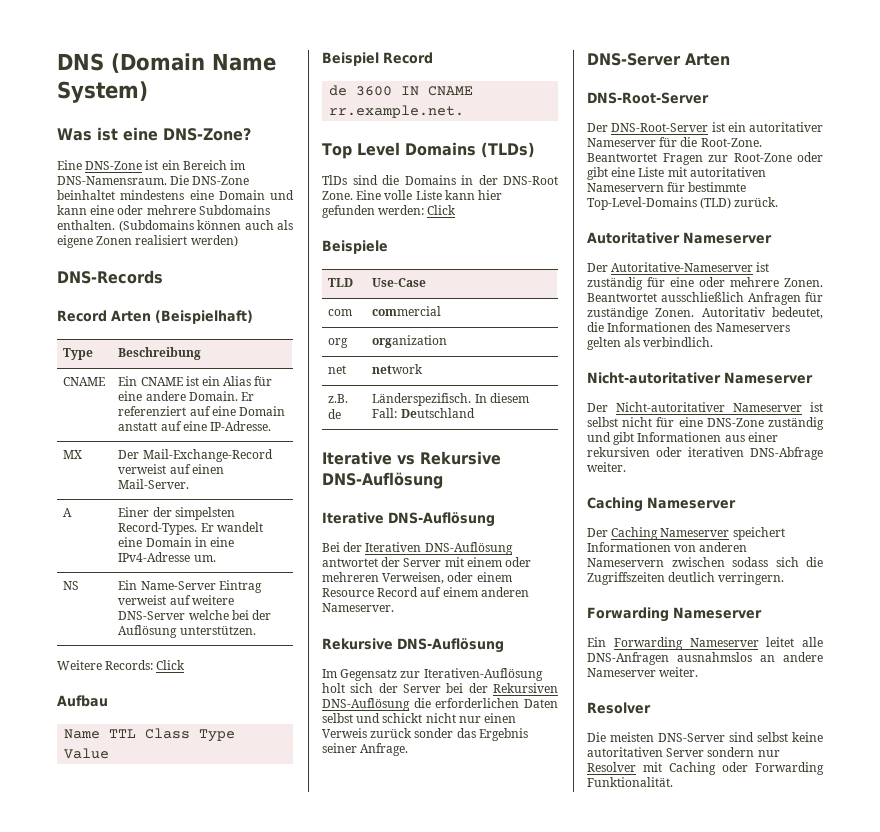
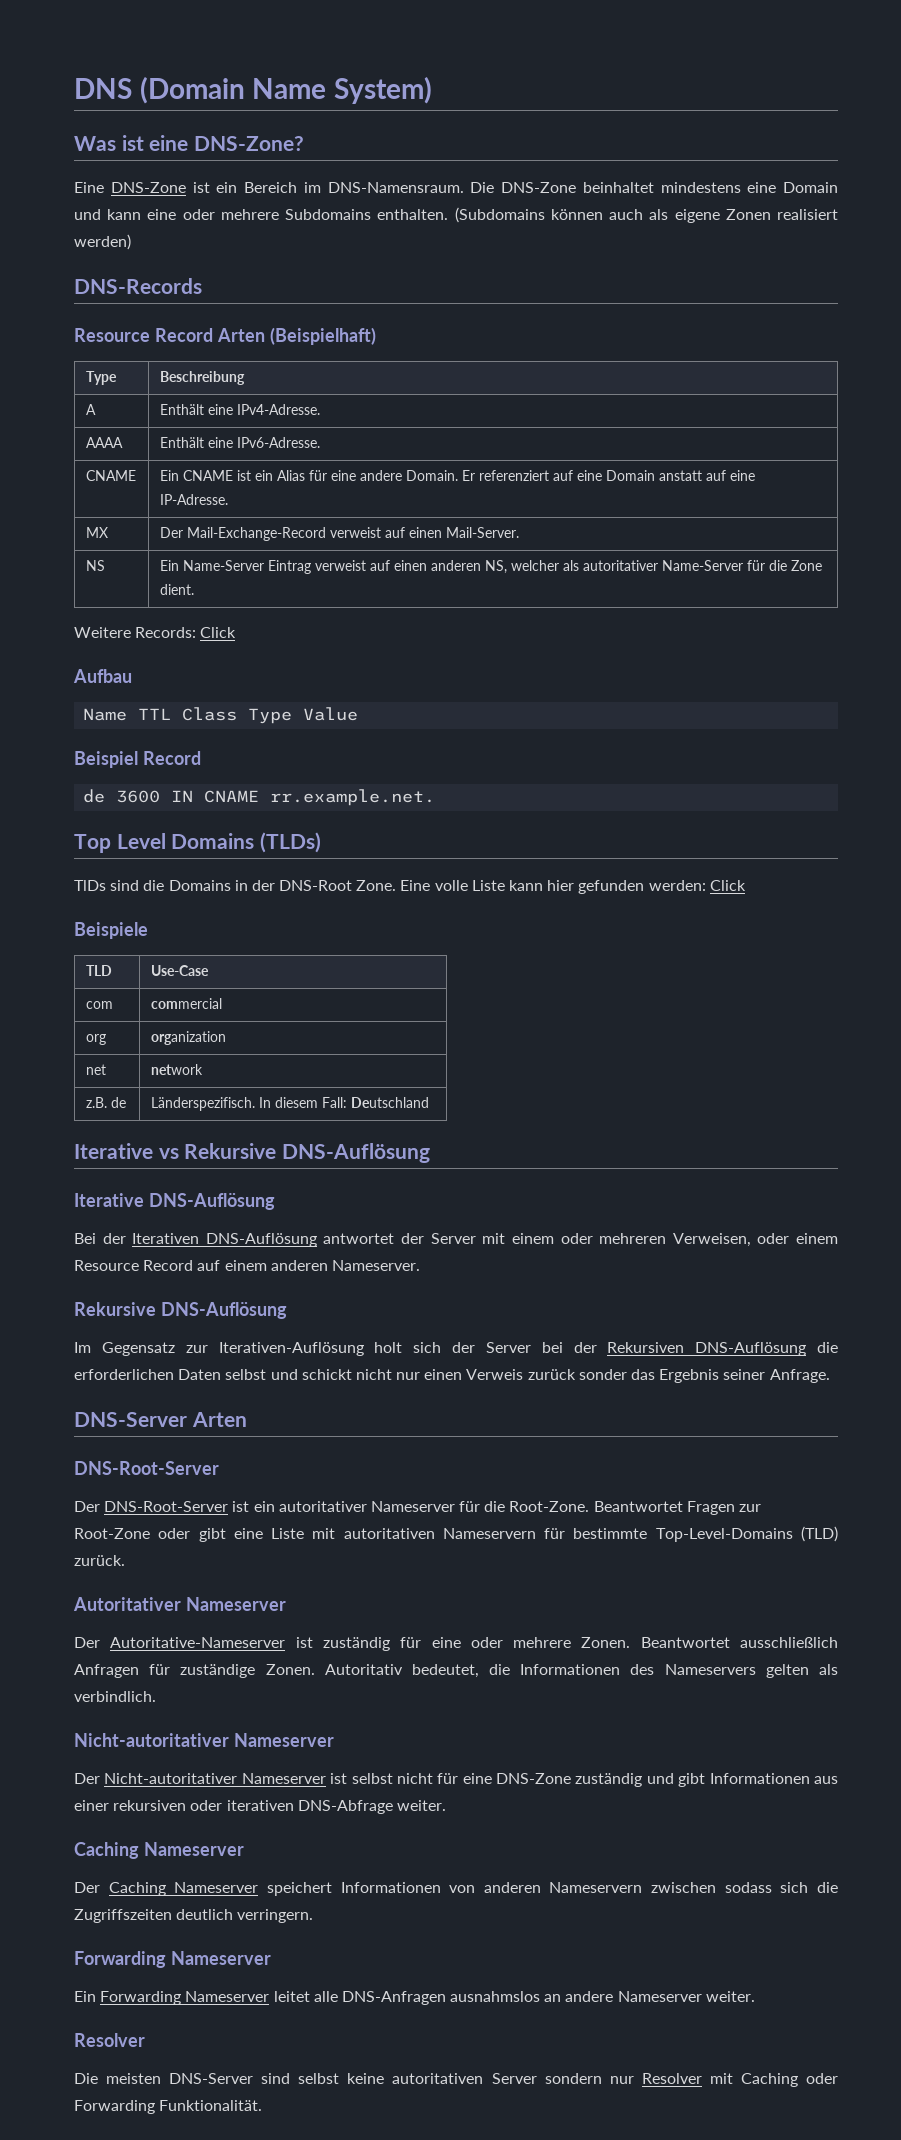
(163, 277) none -> [74,328,150,342] Resource
(202, 353) none -> [85,404,96,415] [159,404,320,415] [85,437,123,448] [159,437,320,448] // A | Enthält eine IPv4-Adresse. // AAAA | Enthält eine IPv6-Adresse.
[63,508,73,517] [118,507,235,520] [118,522,263,535] [118,537,235,547] [118,552,216,562] // A | Einer der simpelsten Record-Types. Er wandelt eine Domain in eine IPv4-Adresse um. -> (519, 532) none
[191,595,234,605] [118,610,272,620] [118,625,256,638] weitere DNS-Server welche bei der Auflösung unterstützen. -> [393,560,822,574] [159,584,194,595] einen anderen NS, welcher als autoritativer Name-Server für die Zone dient.

